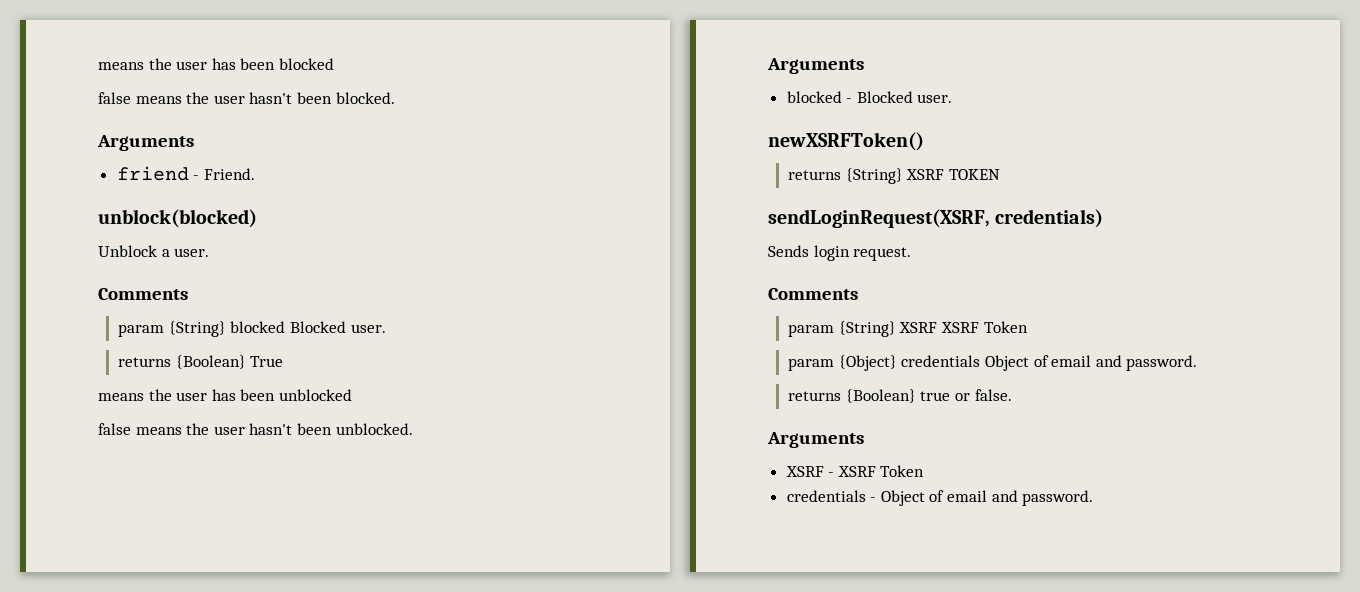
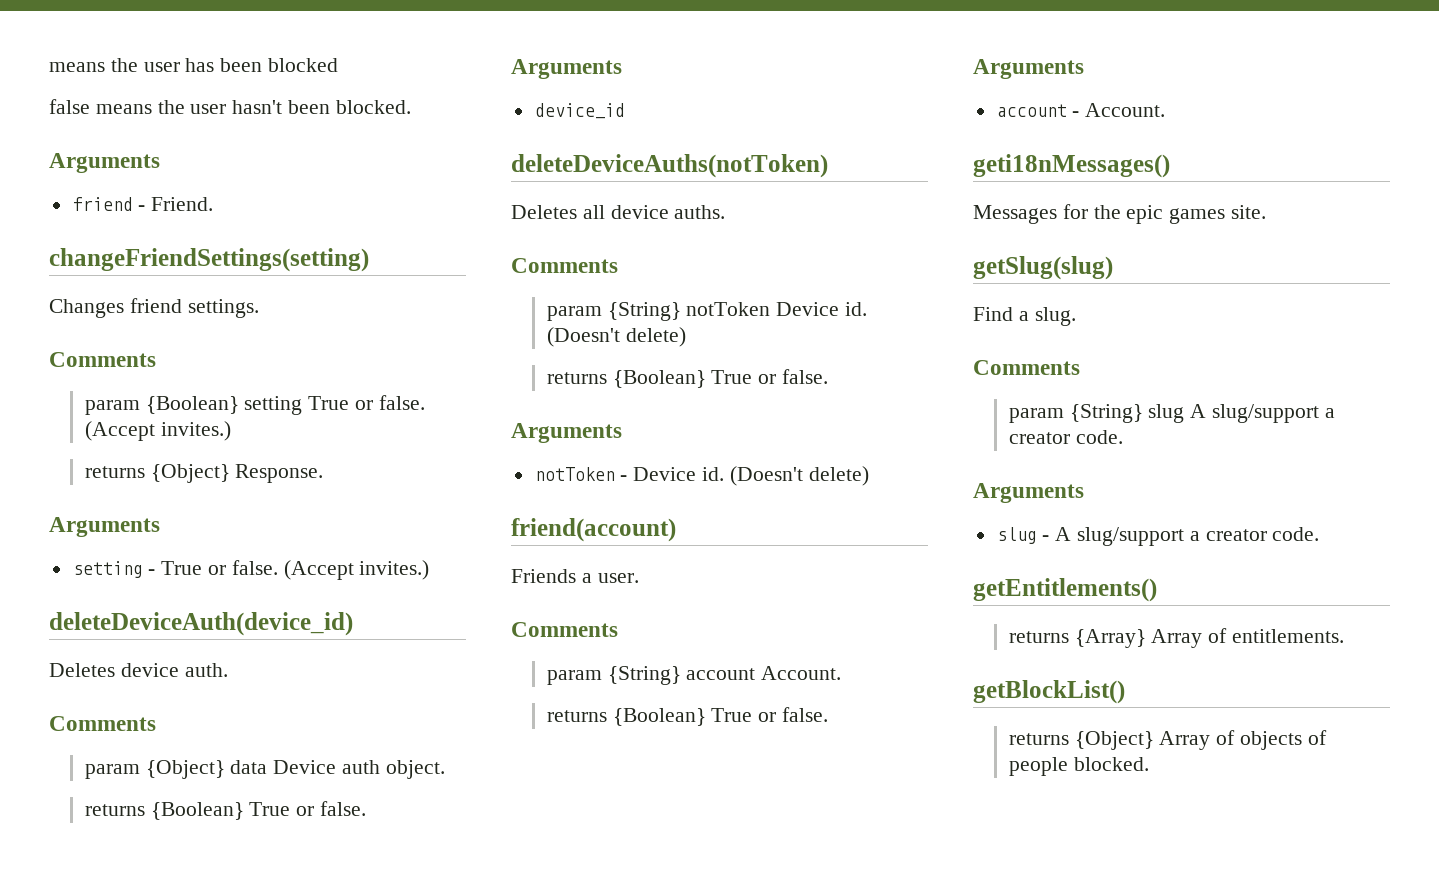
[98,209,257,228] [98,245,157,257] unblock(blocked) // Unblock -> [49,248,369,272] [49,298,259,318] [49,352,156,367] [84,395,425,415] [84,421,231,441] [84,464,324,483] [49,517,160,537] [72,560,430,580] [49,612,353,636] [49,663,228,677] [49,716,156,731] [84,760,445,779] [84,801,366,820] [511,59,622,79] [534,103,625,119] [511,154,828,178] [511,205,726,219] [511,258,618,273] [546,302,867,321] [546,327,686,347] [546,369,828,388] [511,423,622,443] [534,466,869,486] [511,518,676,542] [511,569,576,583] changeFriendSettings(setting) // Changes friend settings. // Comments // param {Boolean} setting True or false. (Accept invites.) // returns {Object} Response. // Arguments // setting - True or false. (Accept invites.) // deleteDeviceAuth(device_id) // Deletes device auth. // Comments // param {Object} data Device auth object. // returns {Boolean} True or false. // Arguments // device_id // deleteDeviceAuths(notToken) // Deletes all device auths. // Comments // param {String} notToken Device id. (Doesn't delete) // returns {Boolean} True or false. // Arguments // notToken - Device id. (Doesn't delete) // friend(account) // Friends
[230,321,386,333] [118,355,284,369] [98,389,352,401] [98,423,413,435] [767,58,864,74] [786,91,953,103] [768,132,924,151] [788,168,1000,184] [768,209,1104,228] [768,245,912,261] [768,288,858,300] [788,321,1028,337] [788,355,1198,371] [788,389,1012,403] [767,432,864,448] [785,465,925,477] [786,490,1094,506] blocked Blocked user. // returns {Boolean} True // means the user has been unblocked // false means the user hasn't been unblocked. // Arguments // blocked - Blocked user. // newXSRFToken() // returns {String} XSRF TOKEN // sendLoginRequest(XSRF, credentials) // Sends login request. // Comments // param {String} XSRF XSRF Token // param {Object} credentials Object of email and password. // returns {Boolean} true or false. // Arguments // XSRF - XSRF Token // credentials - Object of email and password. -> [686,666,842,680] [546,707,828,726] [973,59,1084,79] [996,103,1166,117] [973,154,1170,178] [973,204,1267,224] [973,256,1113,280] [973,307,1076,326] [973,360,1080,375] [1008,404,1335,423] [1008,430,1123,444] [973,483,1084,503] [996,527,1320,546] [973,578,1157,602] [1008,628,1344,648] [973,680,1125,704] [1008,730,1327,750] [1008,757,1149,776] account Account. // returns {Boolean} True or false. // Arguments // account - Account. // geti18nMessages() // Messages for the epic games site. // getSlug(slug) // Find a slug. // Comments // param {String} slug A slug/support a creator code. // Arguments // slug - A slug/support a creator code. // getEntitlements() // returns {Array} Array of entitlements. // getBlockList() // returns {Object} Array of objects of people blocked.

